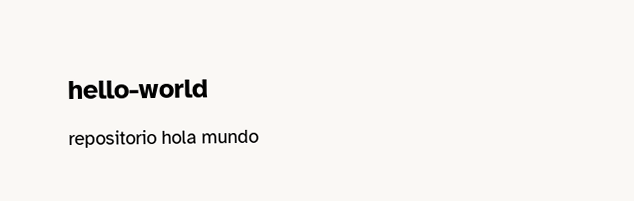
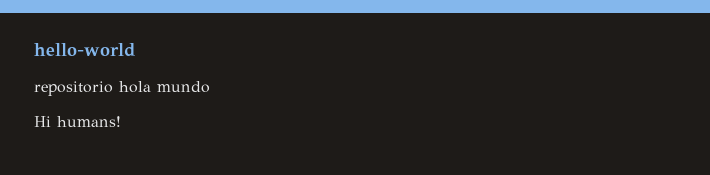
(260, 136) none -> [34,116,121,127] // Hi humans!

